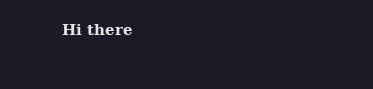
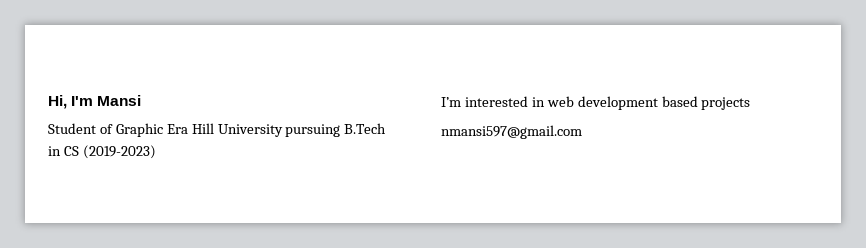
[62,24,133,35] Hi there -> [48,95,142,109] [48,123,387,137] [48,145,156,159] [441,96,751,110] [441,125,582,139] Hi, I'm Mansi // Student of Graphic Era Hill University pursuing B.Tech in CS (2019-2023) // I’m interested in web development based projects // nmansi597@gmail.com

